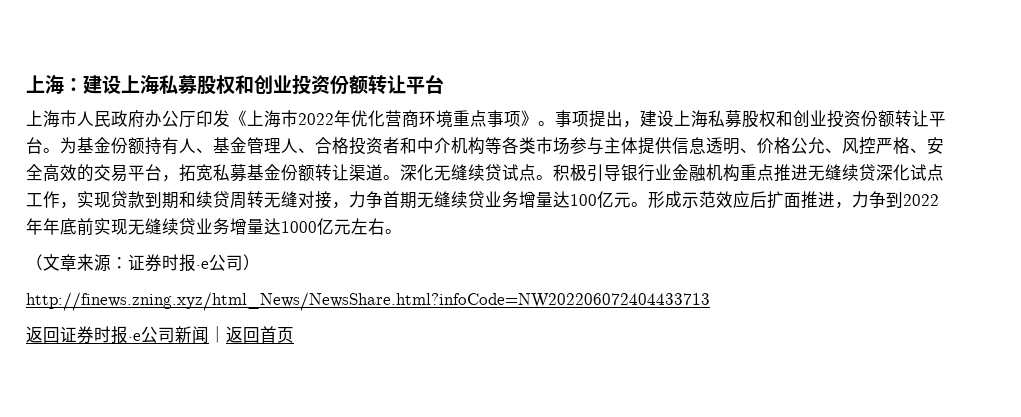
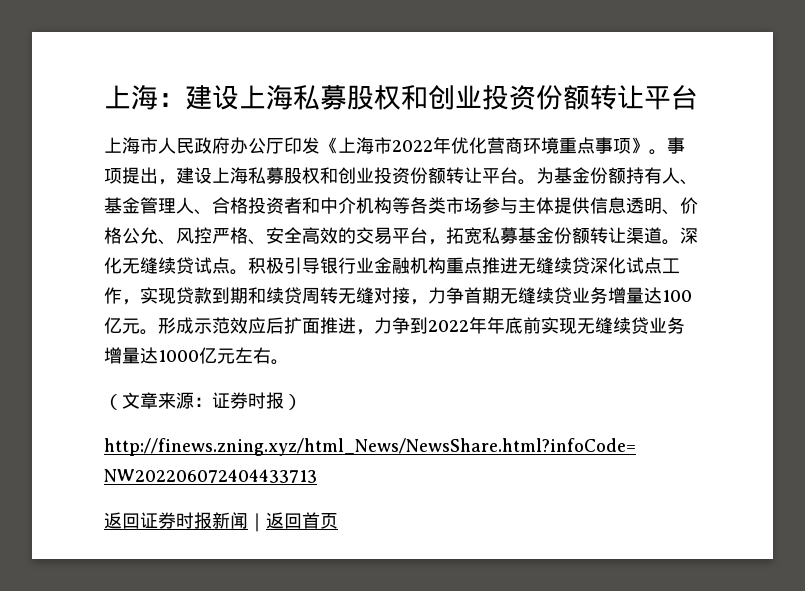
[196,254,243,271] ·e公司 -> (284, 400) none
[128,326,175,343] ·e公司 -> (212, 520) none

